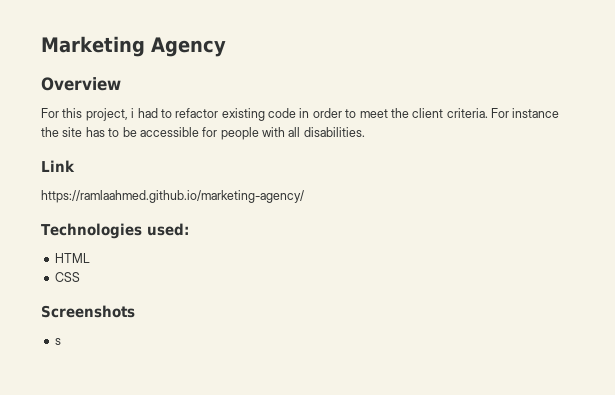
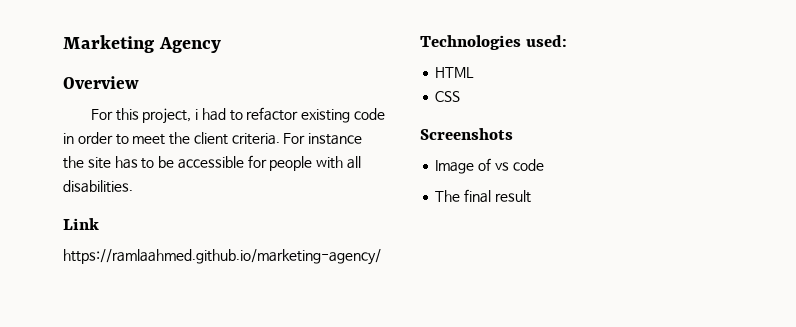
[54,338,61,345] s -> [435,158,544,174] [435,189,531,203] Image of vs code // The final result

